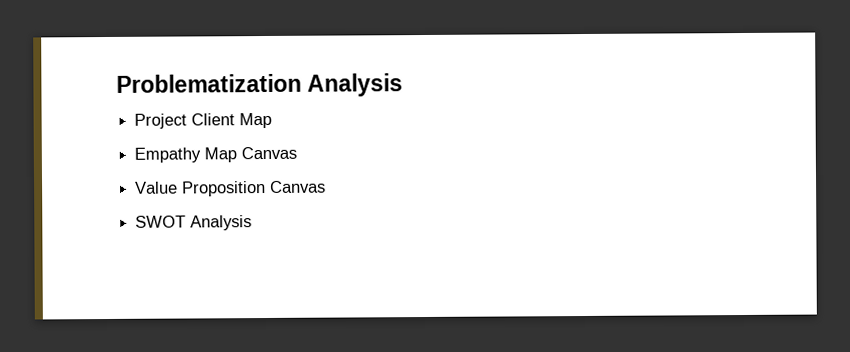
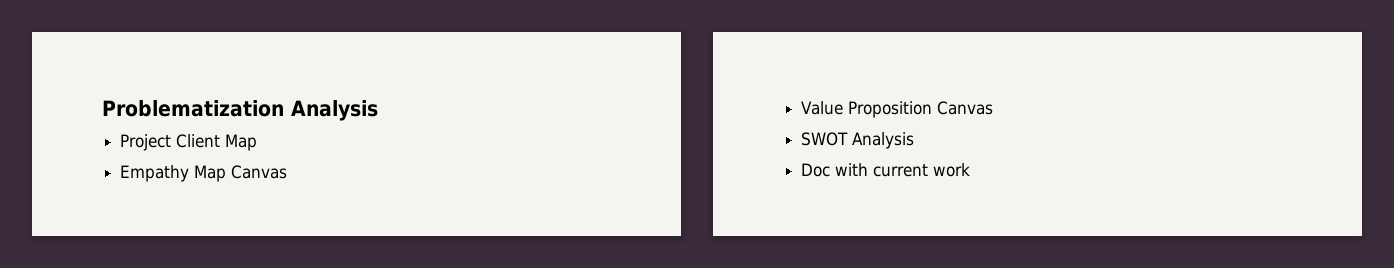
(253, 223) none -> [801,163,971,177] // Doc with current work

